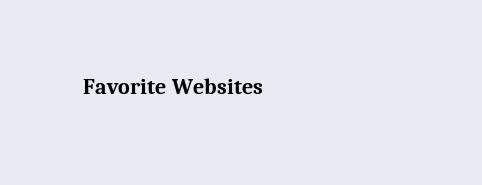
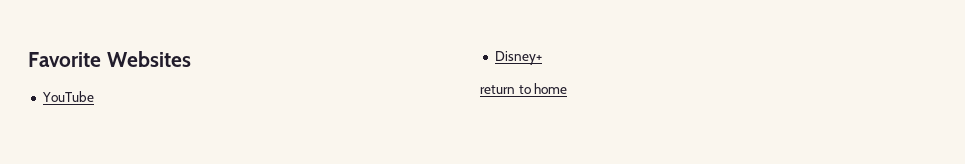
(263, 86) none -> [41,91,94,102] [494,51,542,65] [480,83,568,94] // YouTube // Disney+ // return to home

